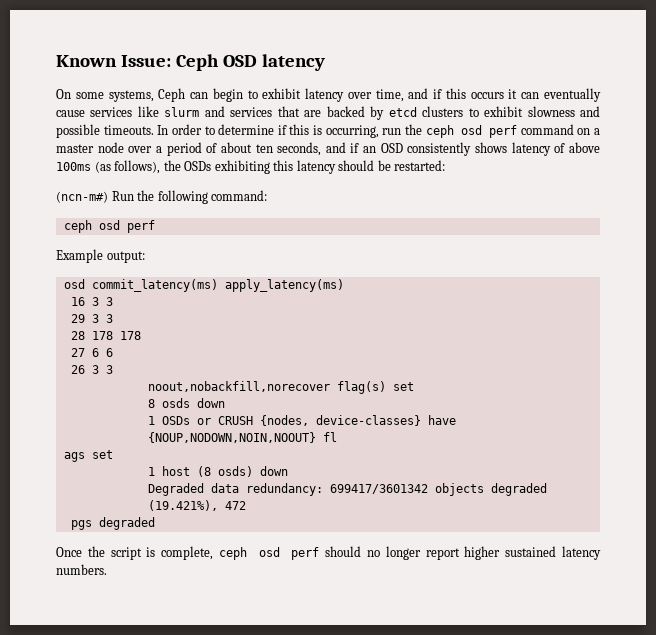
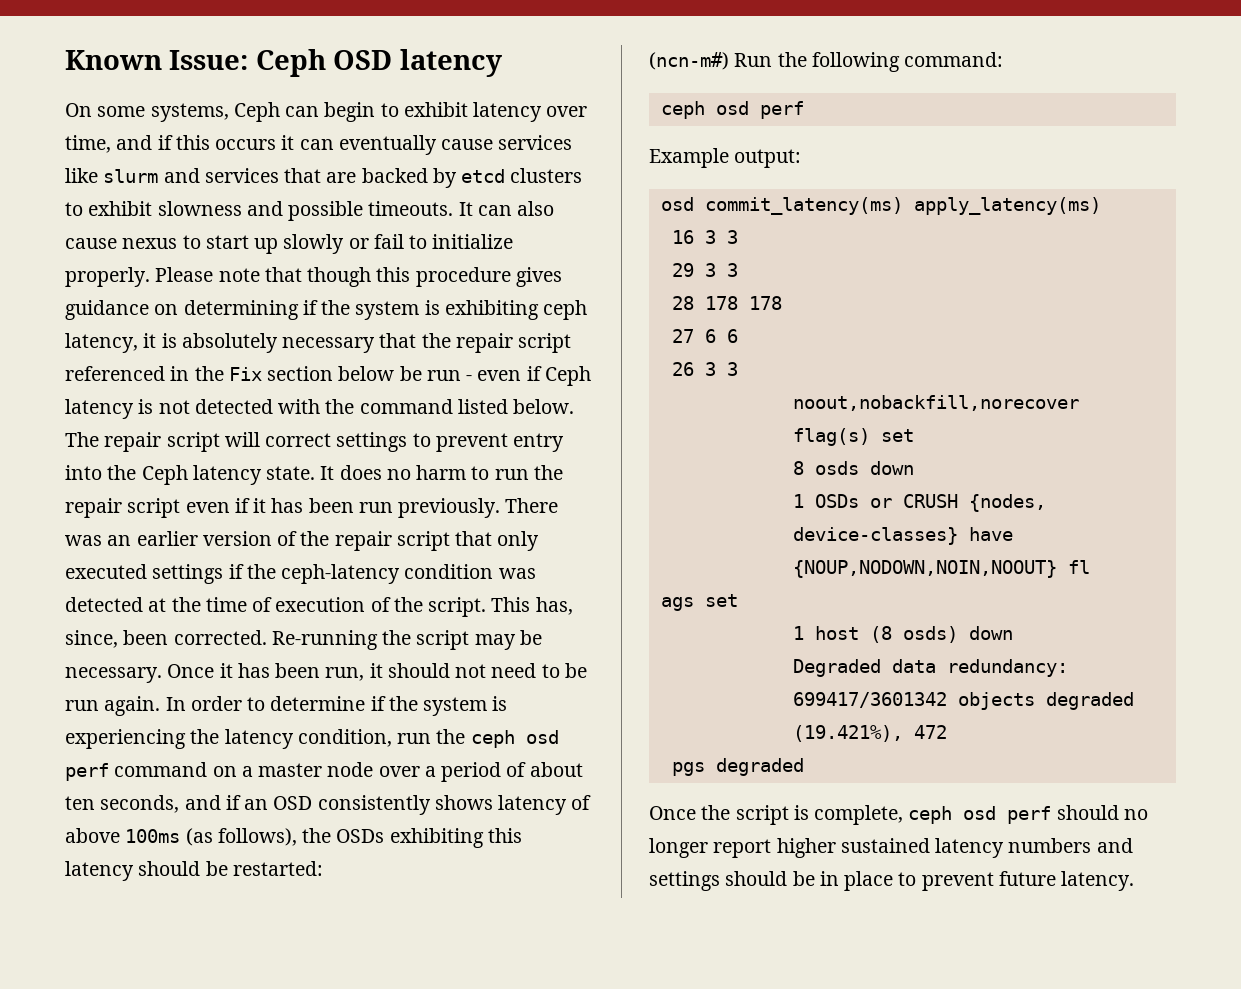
(154, 130) none -> [458,201,555,216] [65,234,514,254] [65,267,562,287] [65,300,588,320] [65,333,572,353] [65,366,591,386] [65,399,575,419] [65,432,565,452] [65,465,563,485] [65,498,559,518] [65,531,540,551] [65,564,536,584] [65,597,573,617] [65,630,542,650] [65,663,587,683] [65,696,161,716] It can also cause nexus to start up slowly or fail to initialize properly. Please note that though this procedure gives guidance on determining if the system is exhibiting ceph latency, it is absolutely necessary that the repair script referenced in the Fix section below be run - even if Ceph latency is not detected with the command listed below. The repair script will correct settings to prevent entry into the Ceph latency state. It does no harm to run the repair script even if it has been run previously. There was an earlier version of the repair script that only executed settings if the ceph-latency condition was detected at the time of execution of the script. This has, since, been corrected. Re-running the script may be necessary. Once it has been run, it should not need to be run again.
[289,124,379,138] this is occurring, -> [388,696,508,716] [65,729,392,749] the system is experiencing the latency condition,
[56,564,107,575] numbers. -> [1008,838,1133,853] [649,871,1135,891] numbers and settings should be in place to prevent future latency.

